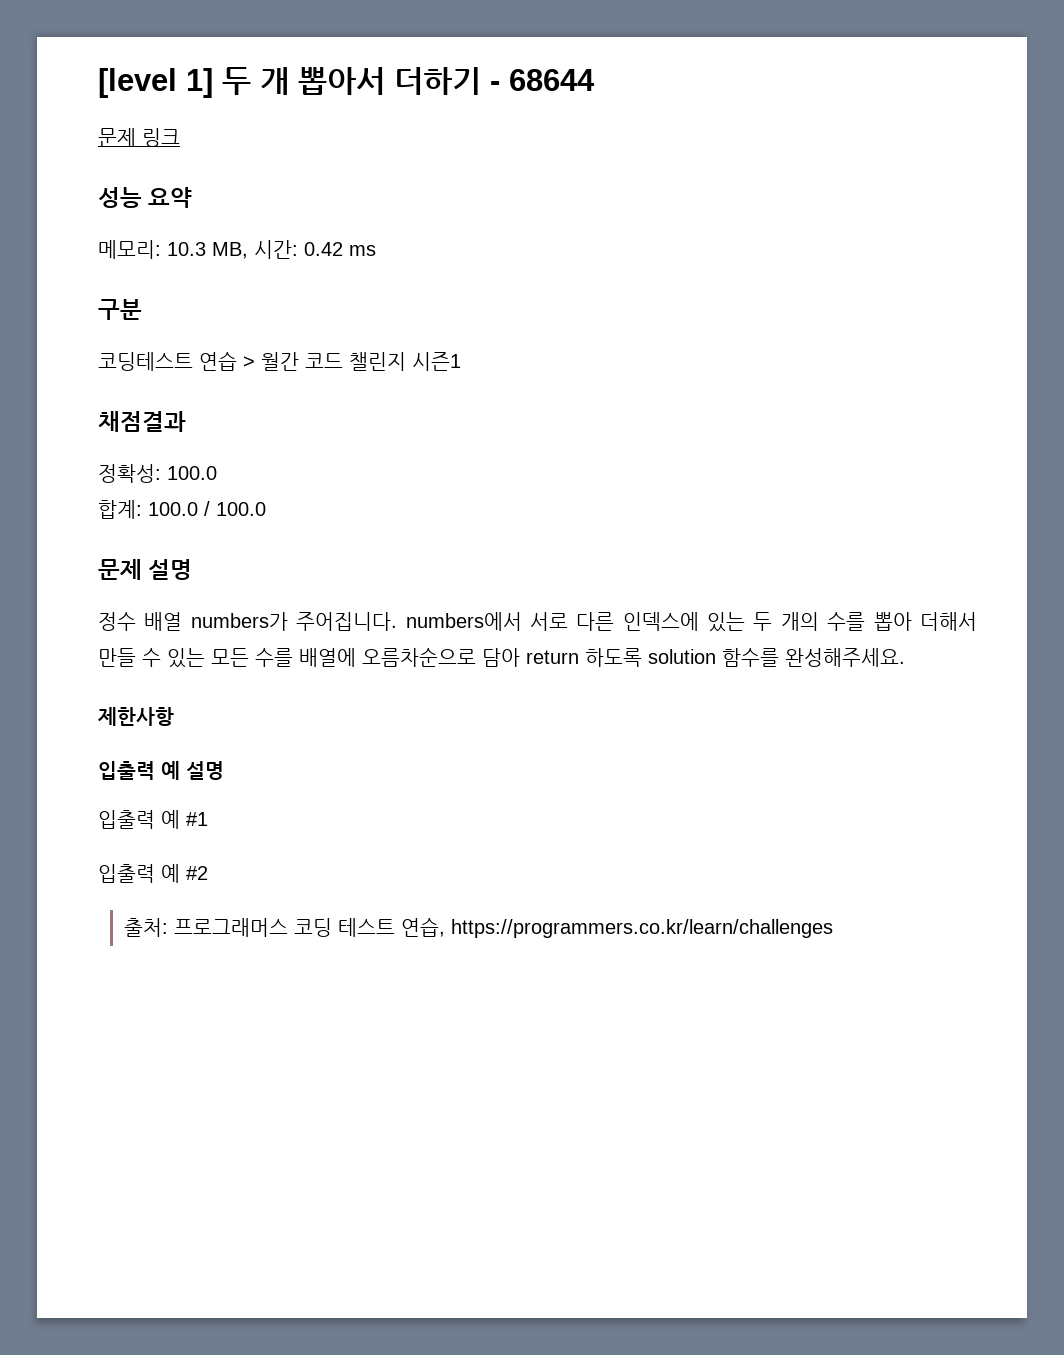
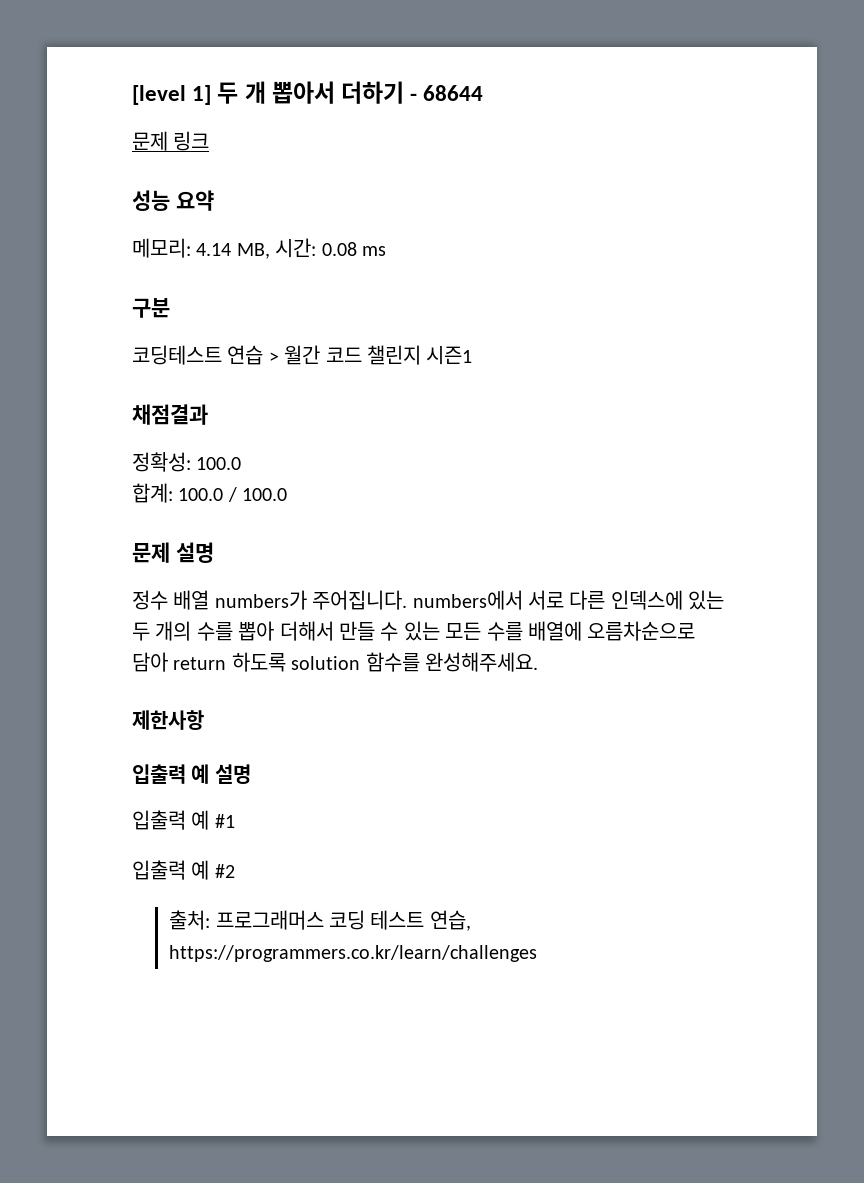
[167,242,206,256] 10.3 -> [196,243,232,256] 4.14
[304,242,343,256] 0.42 -> [321,242,357,256] 0.08

